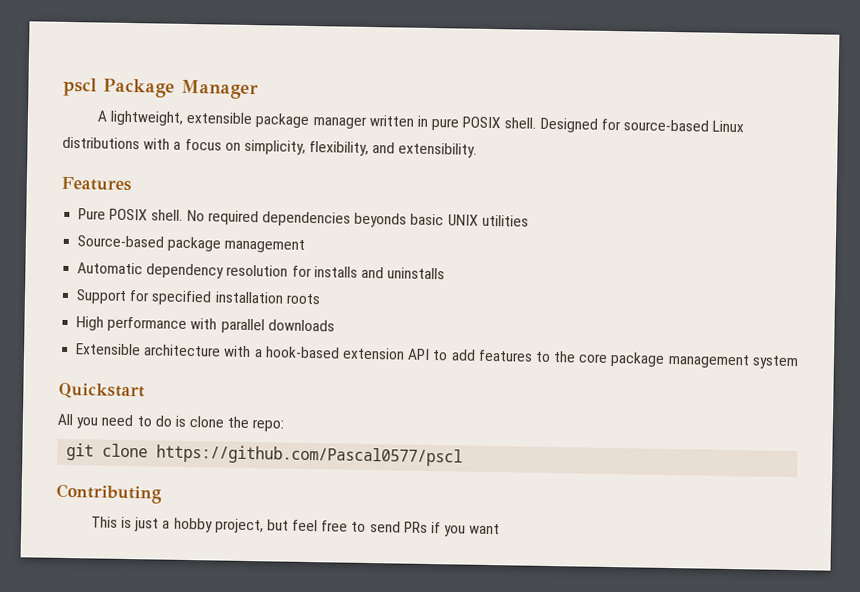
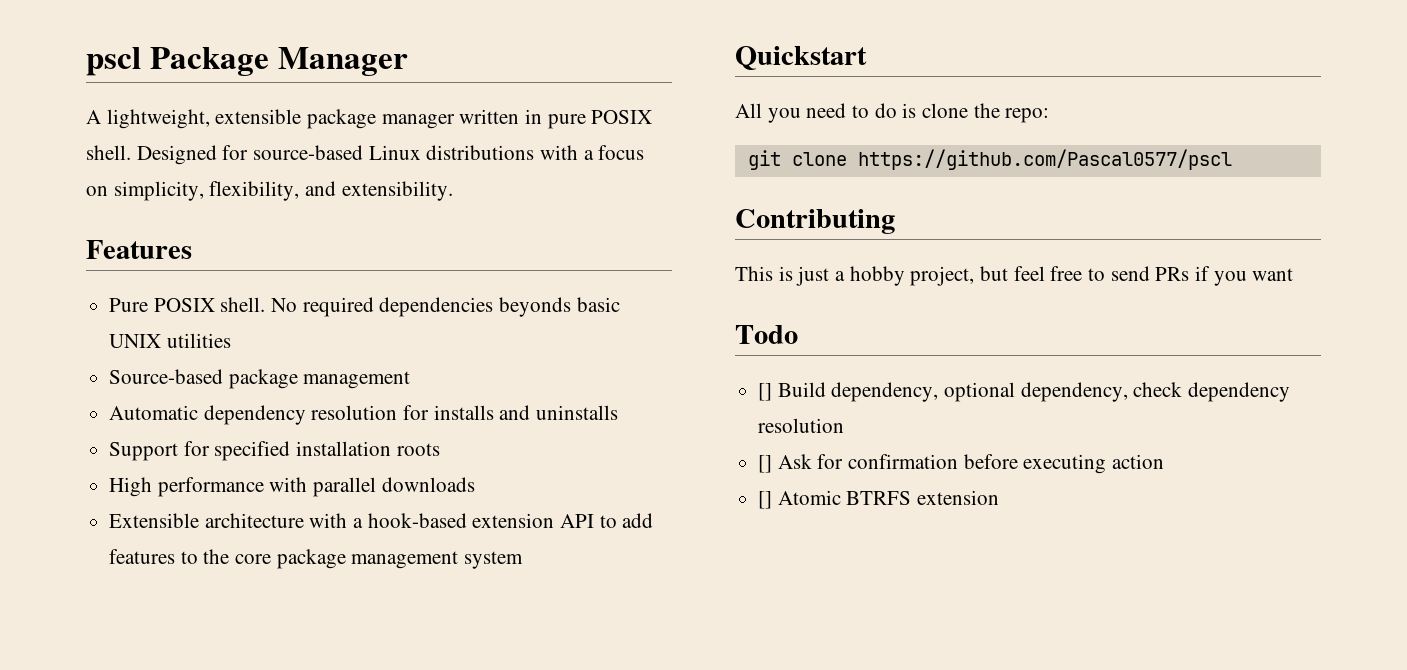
(501, 529) none -> [735,325,798,344] [758,382,1291,402] [758,418,845,433] [758,454,1165,474] [758,490,1000,509] // Todo // [] Build dependency, optional dependency, check dependency resolution // [] Ask for confirmation before executing action // [] Atomic BTRFS extension

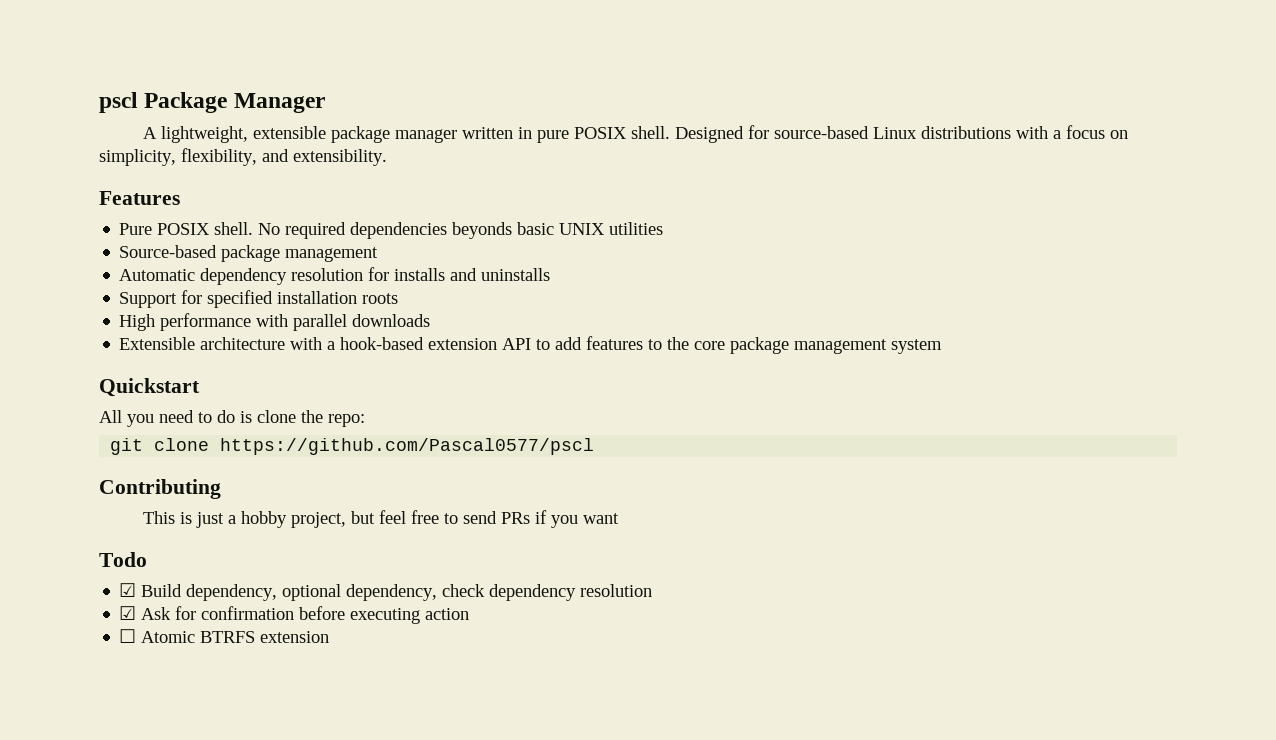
[758,383,773,401] [] -> [119,583,137,597] ☑
[758,455,773,473] [] -> [119,606,137,620] ☑
[758,491,773,509] [] -> [119,629,137,643] ☐

